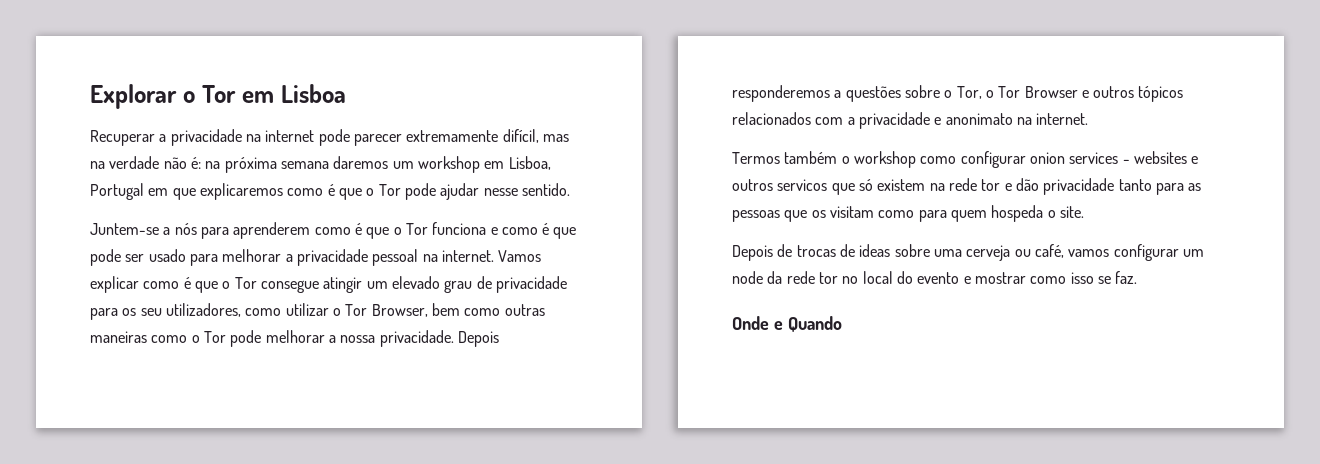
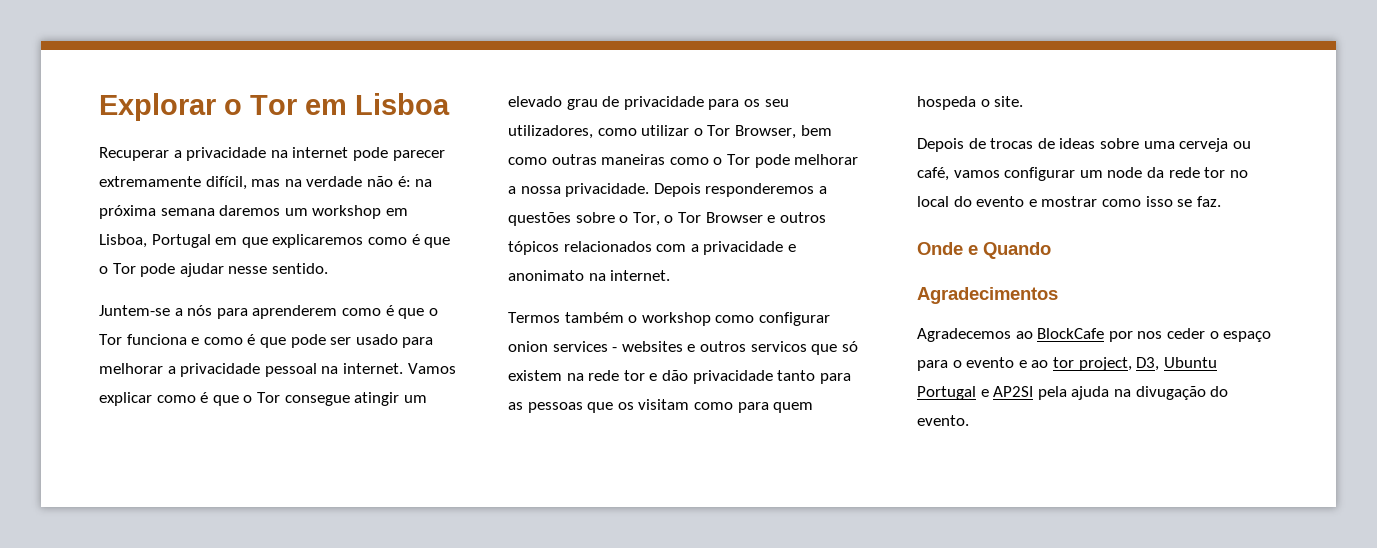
(842, 324) none -> [917,287,1058,304] [917,328,1272,342] [917,357,1217,371] [917,386,1229,400] [917,415,969,426] // Agradecimentos // Agradecemos ao BlockCafe por nos ceder o espaço para o evento e ao tor project, D3, Ubuntu Portugal e AP2SI pela ajuda na divugação do evento.

